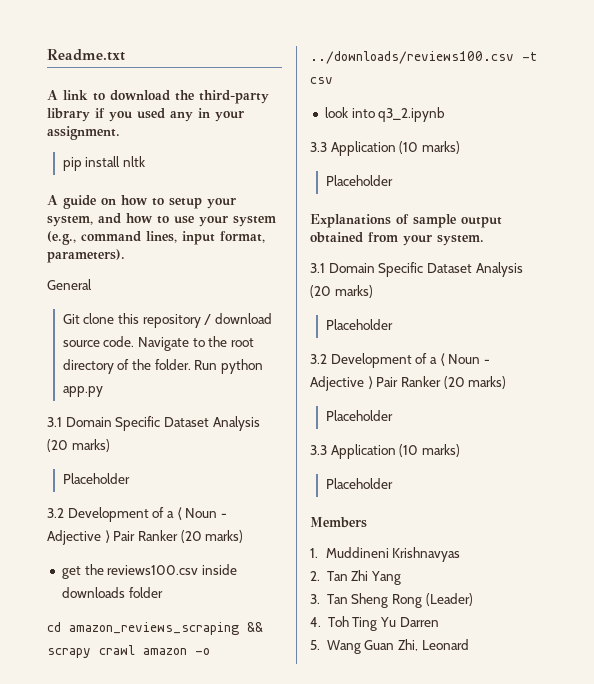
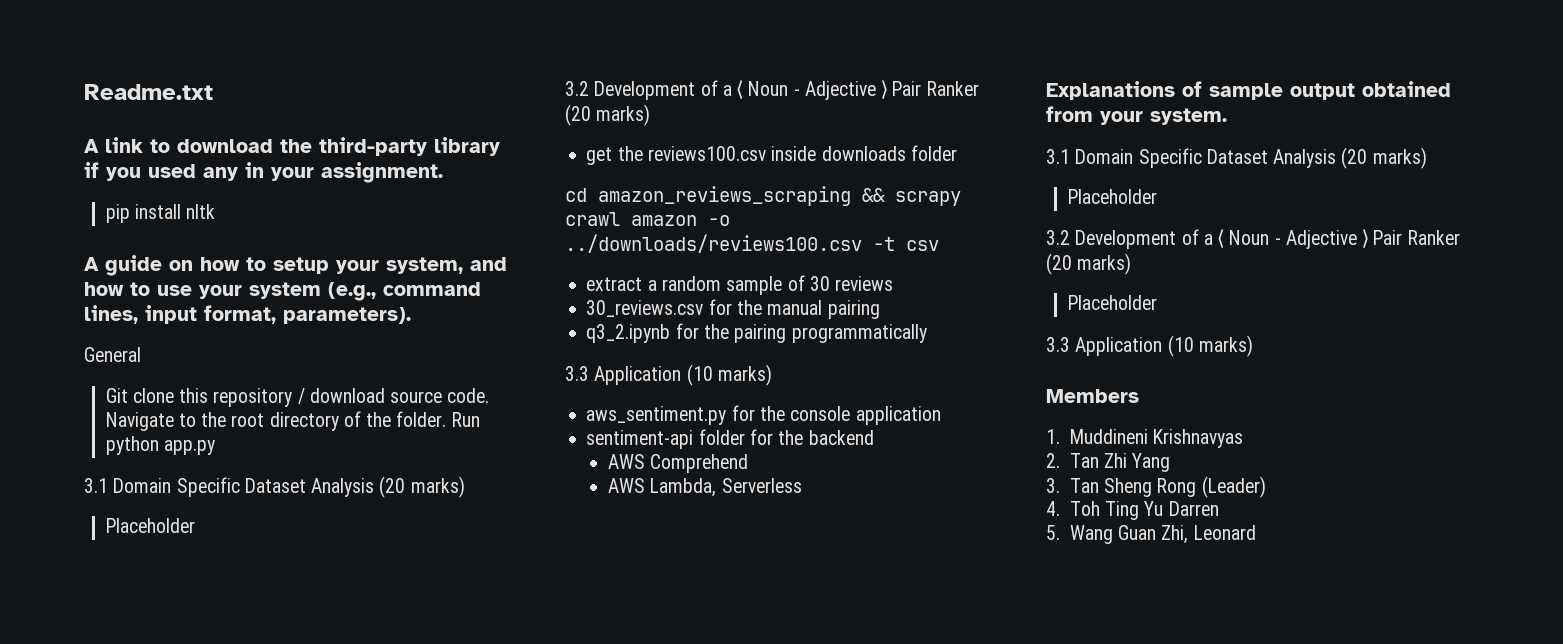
[324,107,446,122] [310,141,460,156] [325,175,393,186] look into q3_2.ipynb // 3.3 Application (10 marks) // Placeholder -> [586,275,894,295] [586,299,880,319] [586,323,927,343] [565,364,772,386] [586,405,941,425] [586,429,874,449] [608,454,749,473] [608,478,802,497] extract a random sample of 30 reviews // 30_reviews.csv for the manual pairing // q3_2.ipynb for the pairing programmatically // 3.3 Application (10 marks) // aws_sentiment.py for the console application // sentiment-api folder for the backend // AWS Comprehend // AWS Lambda, Serverless
[325,478,393,489] // Placeholder -> (1253, 346) none

